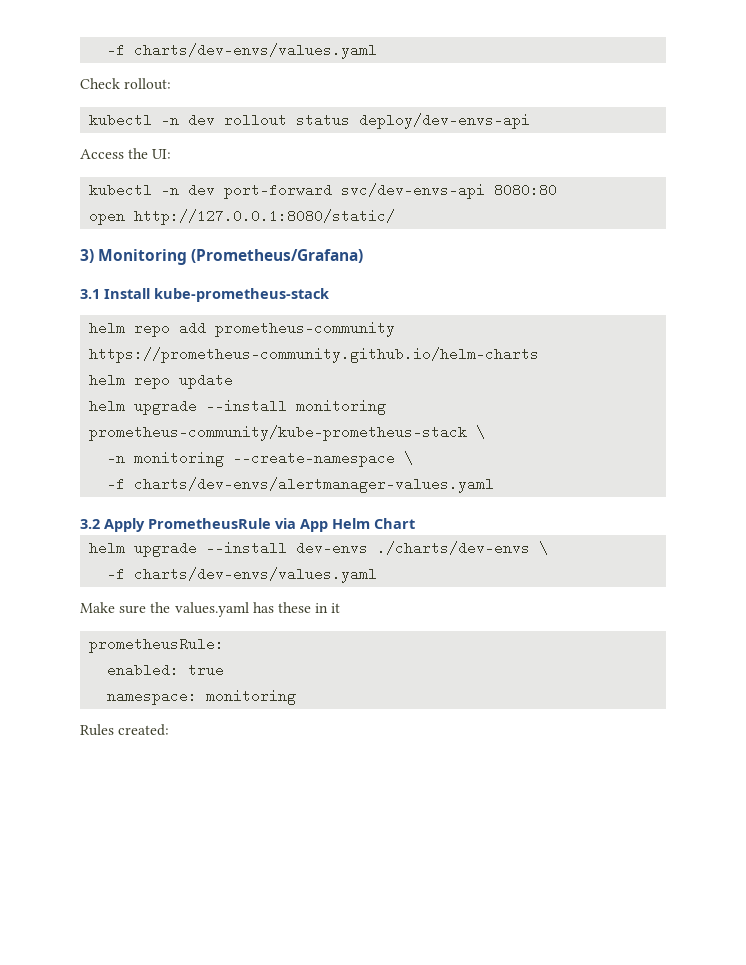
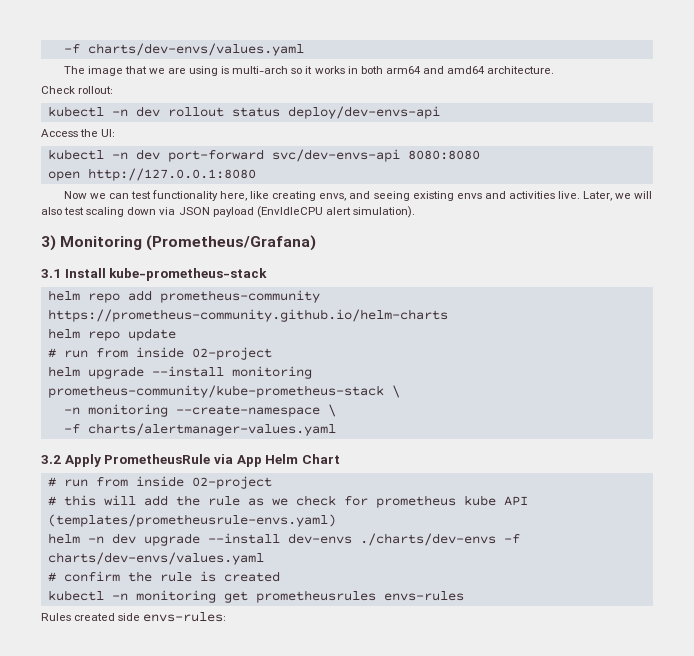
[107,43,378,59] -f charts/dev-envs/values.yaml -> [63,43,304,56] [63,66,555,76] -f charts/dev-envs/values.yaml // The image that we are using is multi-arch so it works in both arm64 and amd64 architecture.
[494,183,558,197] 8080:80 -> [407,150,480,160] 8080:8080
[134,209,396,225] http://127.0.0.1:8080/static/ -> [87,168,256,181] [63,190,653,201] [41,206,415,218] http://127.0.0.1:8080 // Now we can test functionality here, like creating envs, and seeing existing envs and activities live. Later, we will also test scaling down via JSON payload (EnvIdleCPU alert simulation).
(234, 381) none -> [47,347,272,360] // # run from inside 02-project
[134,477,495,493] charts/dev-envs/alertmanager-values.yaml -> [87,423,336,436] charts/alertmanager-values.yaml
[89,541,126,555] // helm -> [47,476,272,489] [47,495,528,508] [47,514,336,527] [47,533,136,544] // # run from inside 02-project // # this will add the rule as we check for prometheus kube API (templates/prometheusrule-envs.yaml) // helm -n dev
[539,541,549,555] [107,567,378,583] [80,602,341,617] [89,637,225,653] [107,663,225,677] [107,689,297,705] [80,724,170,736] \ // -f charts/dev-envs/values.yaml // Make sure the values.yaml has these in it // prometheusRule: // enabled: true // namespace: monitoring // Rules created: -> [503,534,520,544] [47,552,264,565] [47,571,280,582] [47,590,464,603] [41,612,227,622] -f charts/dev-envs/values.yaml // # confirm the rule is created // kubectl -n monitoring get prometheusrules envs-rules // Rules created side envs-rules:

